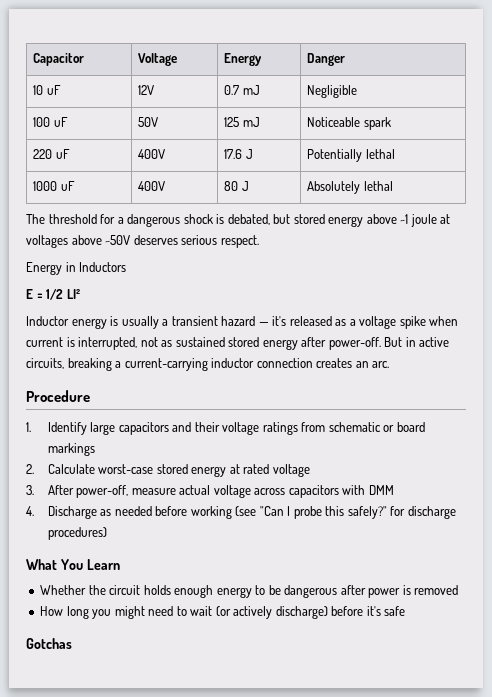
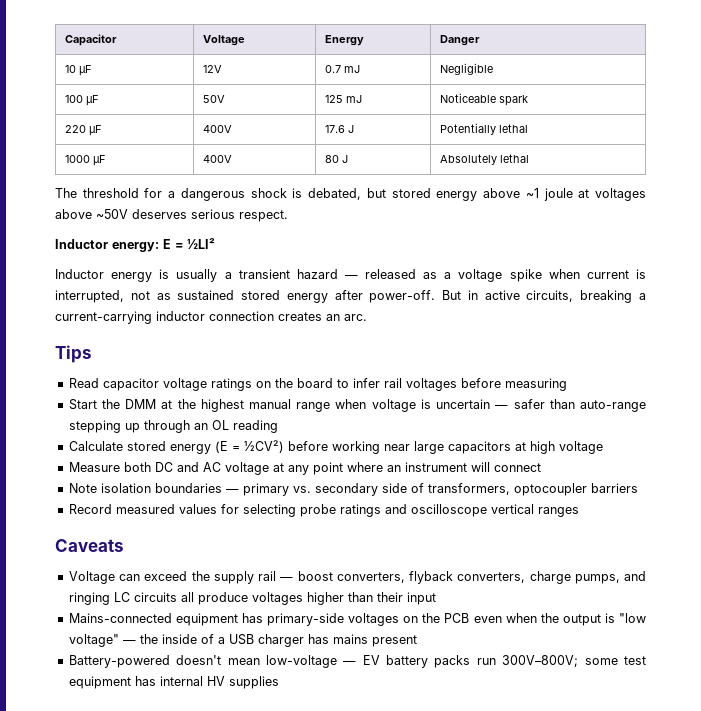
[47,85,62,95] uF -> [78,65,92,76] µF
[54,117,69,127] uF -> [85,95,99,106] µF
[56,149,71,159] uF -> [88,125,102,136] µF
[61,181,76,191] uF -> [92,155,106,166] µF
[26,262,127,275] [26,289,80,300] Energy in Inductors // E = 1/2 LI² -> [55,238,215,252] Inductor energy: E = ½LI²
[272,316,287,326] it's -> (358, 277) none
[26,390,90,402] [26,422,425,435] [47,443,95,456] [26,464,310,477] [26,485,394,498] [26,506,456,519] [47,527,107,540] [26,559,120,570] [40,585,459,598] [40,606,406,619] [26,638,72,649] Procedure // 1. Identify large capacitors and their voltage ratings from schematic or board markings // 2. Calculate worst-case stored energy at rated voltage // 3. After power-off, measure actual voltage across capacitors with DMM // 4. Discharge as needed before working (see "Can I probe this safely?" for discharge procedures) // What You Learn // Whether the circuit holds enough energy to be dangerous after power is removed // How long you might need to wait (or actively discharge) before it's safe // Gotchas -> [55,345,92,363] [68,378,567,391] [68,399,646,412] [68,420,278,433] [68,440,603,454] [68,462,541,475] [68,483,638,496] [68,504,579,517] [55,539,124,552] [68,571,646,584] [68,592,436,605] [68,613,647,626] [68,634,417,647] [68,655,646,668] [68,676,279,689] Tips // Read capacitor voltage ratings on the board to infer rail voltages before measuring // Start the DMM at the highest manual range when voltage is uncertain — safer than auto-range stepping up through an OL reading // Calculate stored energy (E = ½CV²) before working near large capacitors at high voltage // Measure both DC and AC voltage at any point where an instrument will connect // Note isolation boundaries — primary vs. secondary side of transformers, optocoupler barriers // Record measured values for selecting probe ratings and oscilloscope vertical ranges // Caveats // Voltage can exceed the supply rail — boost converters, flyback converters, charge pumps, and ringing LC circuits all produce voltages higher than their input // Mains-connected equipment has primary-side voltages on the PCB even when the output is "low voltage" — the inside of a USB charger has mains present // Battery-powered doesn't mean low-voltage — EV battery packs run 300V–800V; some test equipment has internal HV supplies

